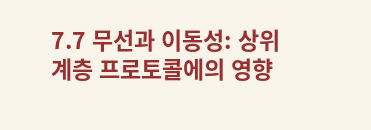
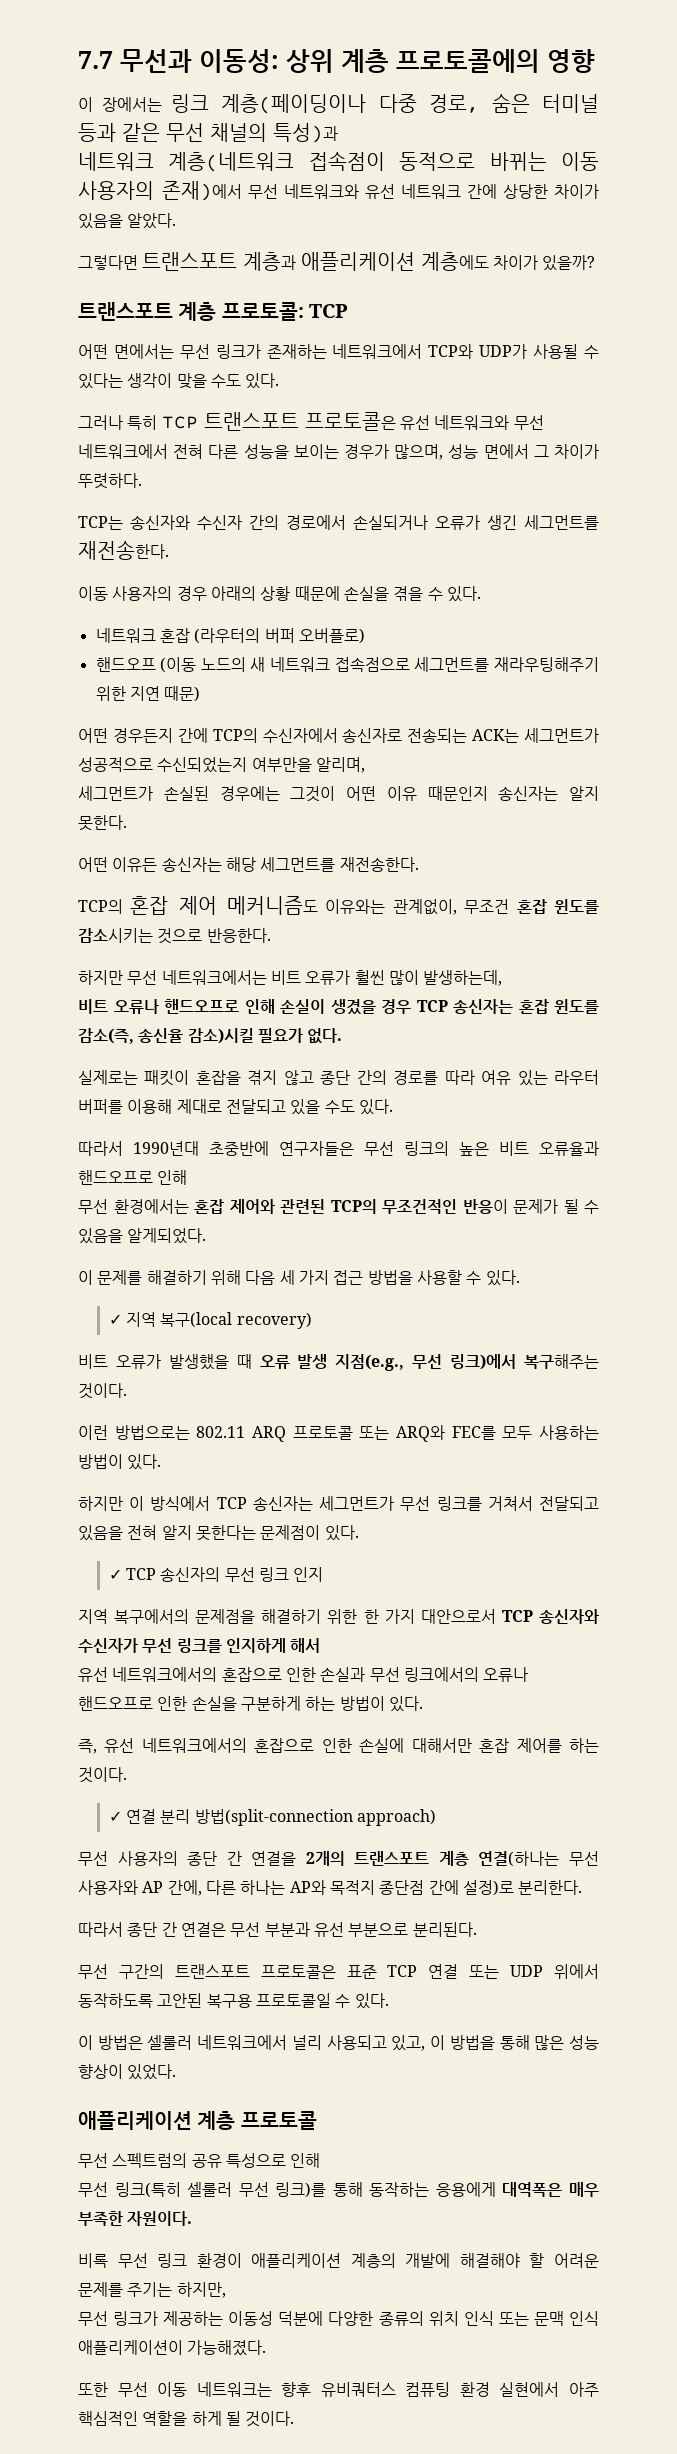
(274, 69) none -> [78,93,599,114] [78,123,338,143] [78,151,599,172] [78,181,599,201] [78,213,177,229] [78,252,596,271] [78,302,349,321] [78,344,600,359] [78,373,280,389] [78,412,544,431] [78,444,599,460] [78,473,142,489] [78,515,599,530] [78,540,169,560] [78,586,481,602] [95,628,365,644] [95,657,599,673] [95,686,201,702] [78,728,599,743] [78,757,365,773] [78,786,599,802] [78,815,127,831] [78,857,419,872] [78,896,599,915] [78,928,271,944] [78,970,503,986] [78,999,599,1015] [78,1028,343,1044] [78,1070,599,1086] [78,1099,393,1115] [78,1141,599,1156] [78,1170,188,1185] [78,1199,599,1214] [78,1228,207,1244] [78,1270,520,1286] [108,1312,312,1329] [78,1354,599,1371] [78,1383,127,1399] [78,1425,599,1442] [78,1454,162,1470] [78,1496,599,1511] [78,1525,359,1541] [108,1567,324,1582] [78,1609,599,1624] [78,1638,321,1653] [78,1667,529,1682] [78,1696,423,1712] [78,1738,600,1754] [78,1767,127,1783] [108,1809,436,1826] [78,1851,599,1867] [78,1880,583,1896] [78,1922,477,1937] [78,1964,600,1979] [78,1993,389,2009] [78,2035,600,2051] [78,2064,177,2080] [78,2111,317,2130] [78,2153,321,2168] [78,2182,599,2198] [78,2211,193,2226] [78,2253,599,2268] [78,2282,226,2298] [78,2311,599,2326] [78,2340,267,2356] [78,2382,599,2397] [78,2411,295,2427] // 이 장에서는 링크 계층(페이딩이나 다중 경로, 숨은 터미널 등과 같은 무선 채널의 특성)과 // 네트워크 계층(네트워크 접속점이 동적으로 바뀌는 이동 사용자의 존재)에서 무선 네트워크와 유선 네트워크 간에 상당한 차이가 있음을 알았다. // 그렇다면 트랜스포트 계층과 애플리케이션 계층에도 차이가 있을까? // 트랜스포트 계층 프로토콜: TCP // 어떤 면에서는 무선 링크가 존재하는 네트워크에서 TCP와 UDP가 사용될 수 있다는 생각이 맞을 수도 있다. // 그러나 특히 TCP 트랜스포트 프로토콜은 유선 네트워크와 무선 네트워크에서 전혀 다른 성능을 보이는 경우가 많으며, 성능 면에서 그 차이가 뚜렷하다. // TCP는 송신자와 수신자 간의 경로에서 손실되거나 오류가 생긴 세그먼트를 재전송한다. // 이동 사용자의 경우 아래의 상황 때문에 손실을 겪을 수 있다. // 네트워크 혼잡 (라우터의 버퍼 오버플로) // 핸드오프 (이동 노드의 새 네트워크 접속점으로 세그먼트를 재라우팅해주기 위한 지연 때문) // 어떤 경우든지 간에 TCP의 수신자에서 송신자로 전송되는 ACK는 세그먼트가 성공적으로 수신되었는지 여부만을 알리며, // 세그먼트가 손실된 경우에는 그것이 어떤 이유 때문인지 송신자는 알지 못한다. // 어떤 이유든 송신자는 해당 세그먼트를 재전송한다. // TCP의 혼잡 제어 메커니즘도 이유와는 관계없이, 무조건 혼잡 윈도를 감소시키는 것으로 반응한다. // 하지만 무선 네트워크에서는 비트 오류가 훨씬 많이 발생하는데, // 비트 오류나 핸드오프로 인해 손실이 생겼을 경우 TCP 송신자는 혼잡 윈도를 감소(즉, 송신율 감소)시킬 필요가 없다. // 실제로는 패킷이 혼잡을 겪지 않고 종단 간의 경로를 따라 여유 있는 라우터 버퍼를 이용해 제대로 전달되고 있을 수도 있다. // 따라서 1990년대 초중반에 연구자들은 무선 링크의 높은 비트 오류율과 핸드오프로 인해 // 무선 환경에서는 혼잡 제어와 관련된 TCP의 무조건적인 반응이 문제가 될 수 있음을 알게되었다. // 이 문제를 해결하기 위해 다음 세 가지 접근 방법을 사용할 수 있다. // ✓ 지역 복구(local recovery) // 비트 오류가 발생했을 때 오류 발생 지점(e.g., 무선 링크)에서 복구해주는 것이다. // 이런 방법으로는 802.11 ARQ 프로토콜 또는 ARQ와 FEC를 모두 사용하는 방법이 있다. // 하지만 이 방식에서 TCP 송신자는 세그먼트가 무선 링크를 거쳐서 전달되고 있음을 전혀 알지 못한다는 문제점이 있다. // ✓ TCP 송신자의 무선 링크 인지 // 지역 복구에서의 문제점을 해결하기 위한 한 가지 대안으로서 TCP 송신자와 수신자가 무선 링크를 인지하게 해서 // 유선 네트워크에서의 혼잡으로 인한 손실과 무선 링크에서의 오류나 핸드오프로 인한 손실을 구분하게 하는 방법이 있다. // 즉, 유선 네트워크에서의 혼잡으로 인한 손실에 대해서만 혼잡 제어를 하는 것이다. // ✓ 연결 분리 방법(split-connection approach) // 무선 사용자의 종단 간 연결을 2개의 트랜스포트 계층 연결(하나는 무선 사용자와 AP 간에, 다른 하나는 AP와 목적지 종단점 간에 설정)로 분리한다. // 따라서 종단 간 연결은 무선 부분과 유선 부분으로 분리된다. // 무선 구간의 트랜스포트 프로토콜은 표준 TCP 연결 또는 UDP 위에서 동작하도록 고안된 복구용 프로토콜일 수 있다. // 이 방법은 셀룰러 네트워크에서 널리 사용되고 있고, 이 방법을 통해 많은 성능 향상이 있었다. // 애플리케이션 계층 프로토콜 // 무선 스펙트럼의 공유 특성으로 인해 // 무선 링크(특히 셀룰러 무선 링크)를 통해 동작하는 응용에게 대역폭은 매우 부족한 자원이다. // 비록 무선 링크 환경이 애플리케이션 계층의 개발에 해결해야 할 어려운 문제를 주기는 하지만, // 무선 링크가 제공하는 이동성 덕분에 다양한 종류의 위치 인식 또는 문맥 인식 애플리케이션이 가능해졌다. // 또한 무선 이동 네트워크는 향후 유비쿼터스 컴퓨팅 환경 실현에서 아주 핵심적인 역할을 하게 될 것이다.

